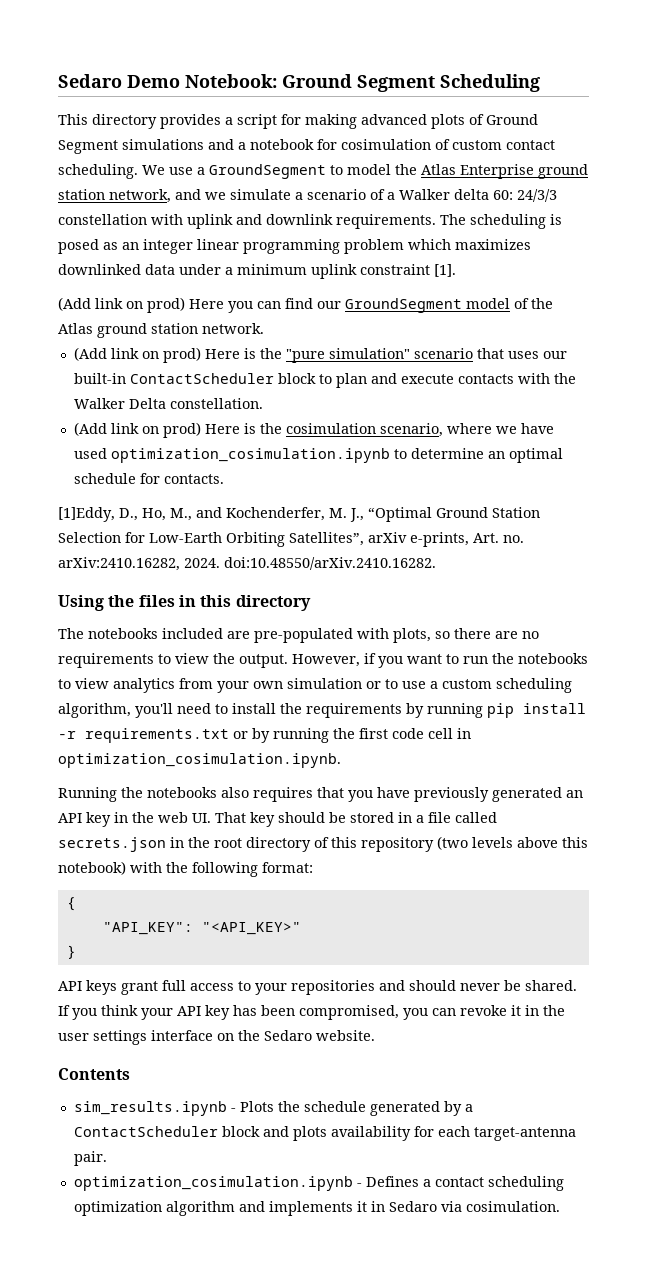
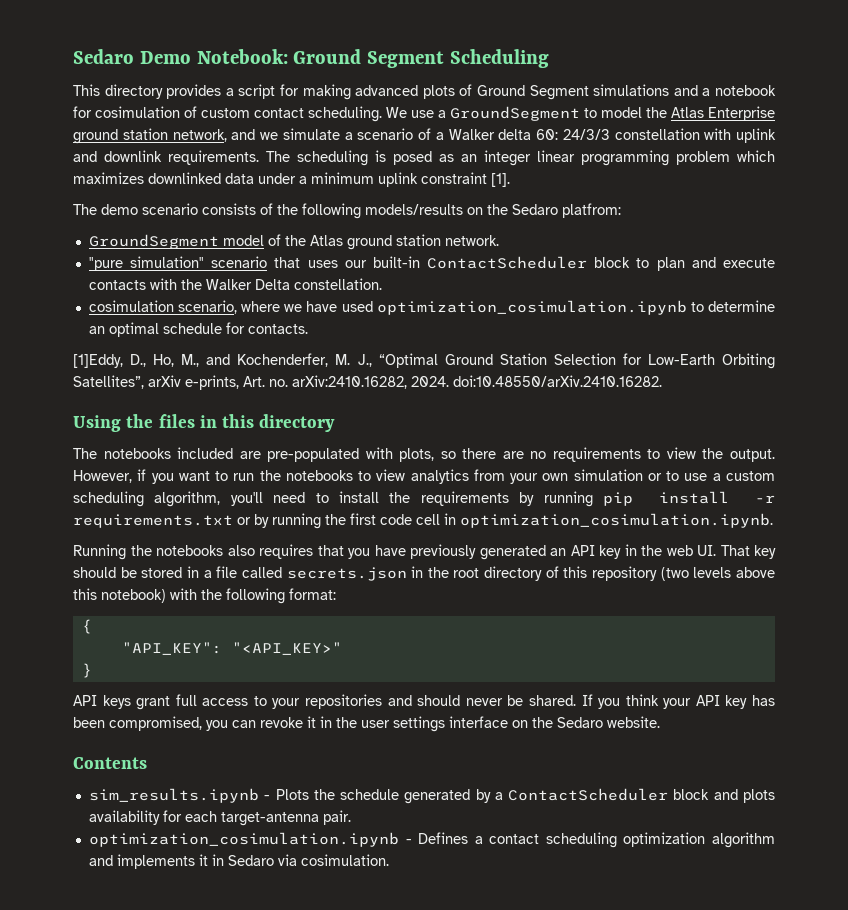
[58,297,341,313] (Add link on prod) Here you can find our -> [73,203,621,219] The demo scenario consists of the following models/results on the Sedaro platfrom: //
[73,347,282,363] (Add link on prod) Here is the -> (499, 240) none
[73,422,282,438] (Add link on prod) Here is the -> (382, 284) none

